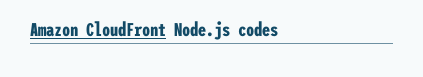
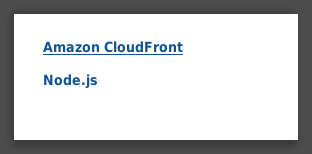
[174,21,278,40] Node.js codes -> [43,74,98,89] // Node.js

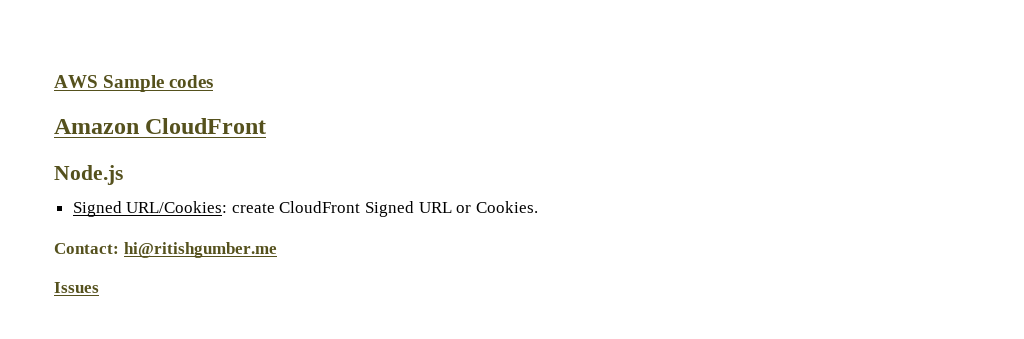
(43, 47) none -> [54,75,214,92] AWS Sample codes //
(98, 81) none -> [72,201,538,217] [54,242,277,258] [54,282,99,293] // Signed URL/Cookies: create CloudFront Signed URL or Cookies. // Contact: hi@ritishgumber.me // Issues

